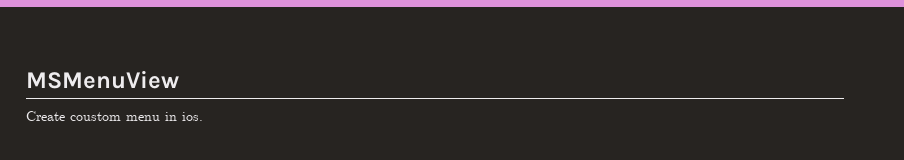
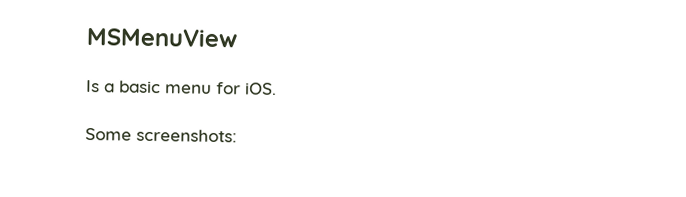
[26,111,203,121] Create coustom menu in ios. -> [86,79,277,95] [85,127,237,143] Is a basic menu for iOS. // Some screenshots:

